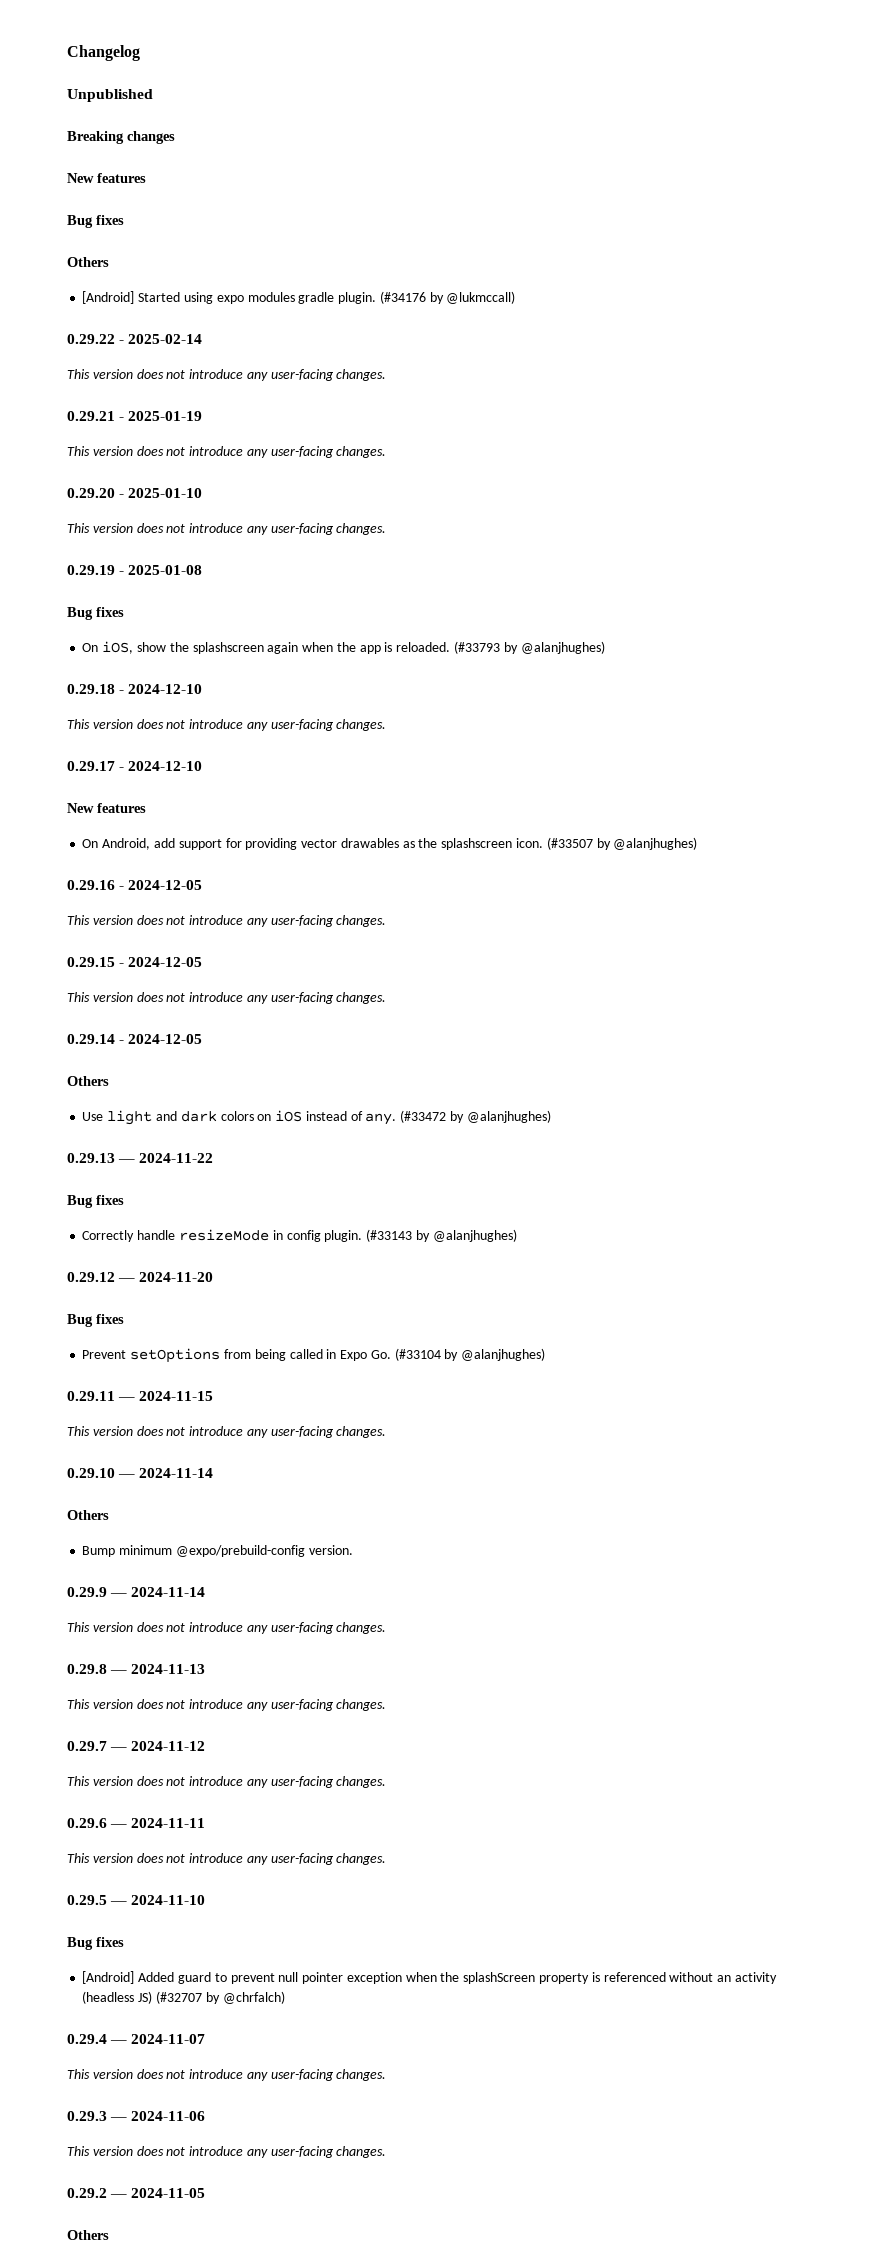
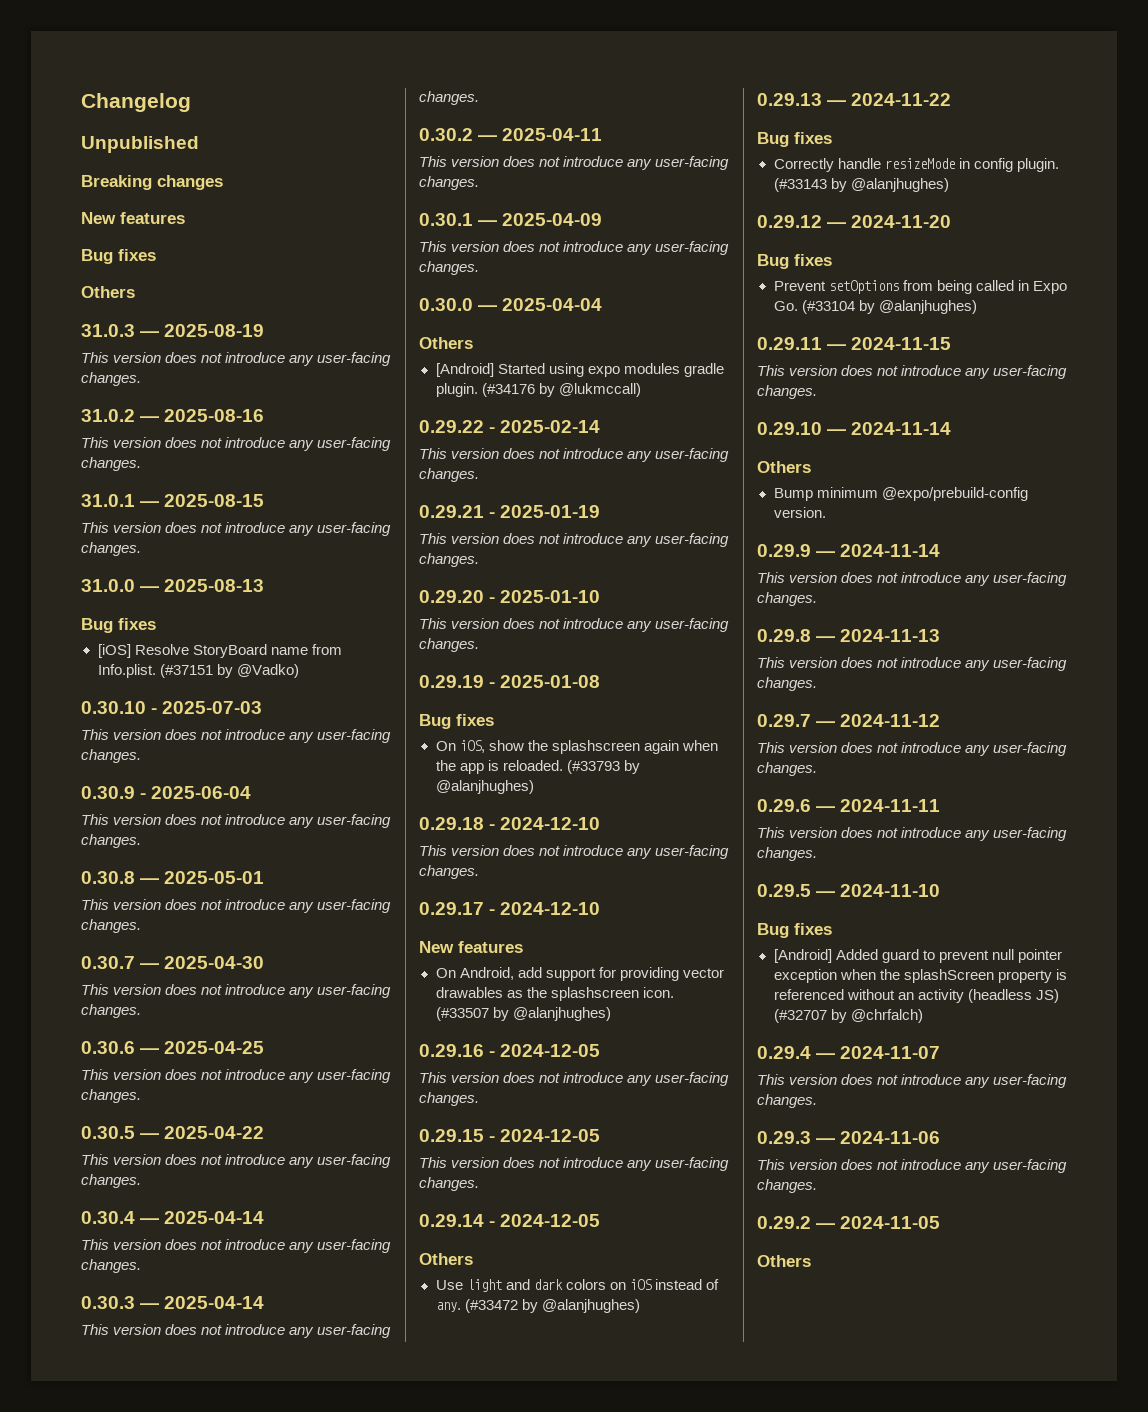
(109, 262) none -> [81,324,265,337] [81,352,392,366] [81,372,141,386] [81,409,265,422] [81,437,392,451] [81,457,141,471] [81,494,265,507] [81,522,392,536] [81,542,141,556] [81,579,265,592] [81,618,156,633] [97,644,342,658] [97,664,299,678] [81,701,263,714] [81,729,392,743] [81,749,141,763] [81,786,252,799] [81,814,392,828] [81,834,141,848] [81,871,265,884] [81,899,392,913] [81,919,141,933] [81,956,265,969] [81,984,392,998] [81,1004,141,1018] [81,1041,265,1054] [81,1069,392,1083] [81,1089,141,1103] [81,1126,265,1139] [81,1154,392,1168] [81,1174,141,1188] [81,1211,265,1224] [81,1239,392,1253] [81,1259,141,1273] [81,1296,265,1309] [81,1324,392,1338] [419,91,479,105] [419,128,603,141] [419,156,730,170] [419,176,479,190] [419,213,603,226] [419,241,730,255] [419,261,479,275] [419,298,603,311] [419,337,473,349] // 31.0.3 — 2025-08-19 // This version does not introduce any user-facing changes. // 31.0.2 — 2025-08-16 // This version does not introduce any user-facing changes. // 31.0.1 — 2025-08-15 // This version does not introduce any user-facing changes. // 31.0.0 — 2025-08-13 // Bug fixes // [iOS] Resolve StoryBoard name from Info.plist. (#37151 by @Vadko) // 0.30.10 - 2025-07-03 // This version does not introduce any user-facing changes. // 0.30.9 - 2025-06-04 // This version does not introduce any user-facing changes. // 0.30.8 — 2025-05-01 // This version does not introduce any user-facing changes. // 0.30.7 — 2025-04-30 // This version does not introduce any user-facing changes. // 0.30.6 — 2025-04-25 // This version does not introduce any user-facing changes. // 0.30.5 — 2025-04-22 // This version does not introduce any user-facing changes. // 0.30.4 — 2025-04-14 // This version does not introduce any user-facing changes. // 0.30.3 — 2025-04-14 // This version does not introduce any user-facing changes. // 0.30.2 — 2025-04-11 // This version does not introduce any user-facing changes. // 0.30.1 — 2025-04-09 // This version does not introduce any user-facing changes. // 0.30.0 — 2025-04-04 // Others

